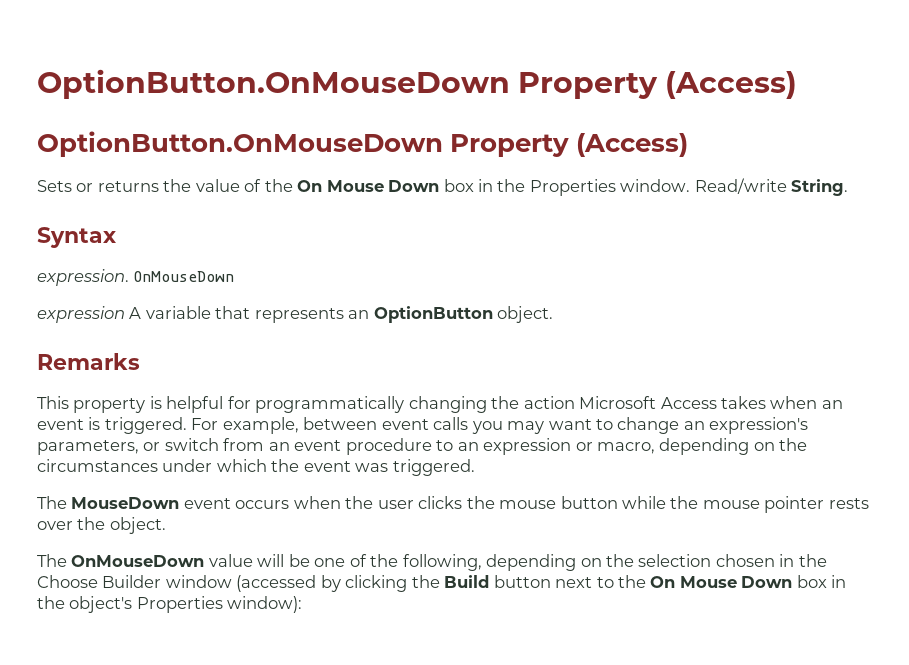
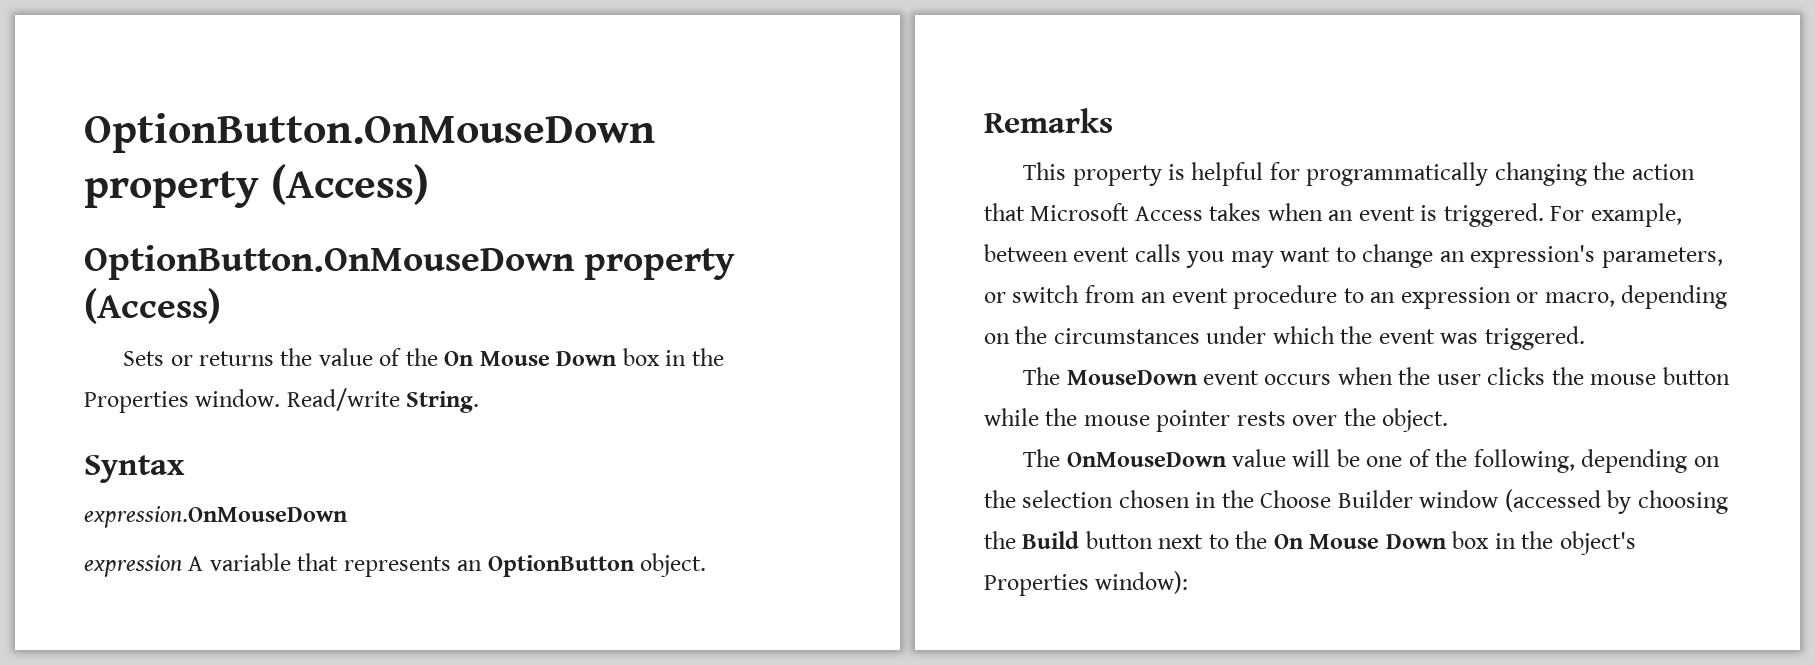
[37,69,659,99] OptionButton.OnMouseDown Property -> [84,113,655,153] [84,171,259,208] OptionButton.OnMouseDown property
[450,134,570,157] Property -> [584,248,736,280] property
[37,269,235,286] expression. OnMouseDown -> [84,506,347,528] expression.OnMouseDown
(575, 402) none -> [984,203,1025,221] that
[345,575,408,592] clicking -> [1637,490,1728,514] choosing

